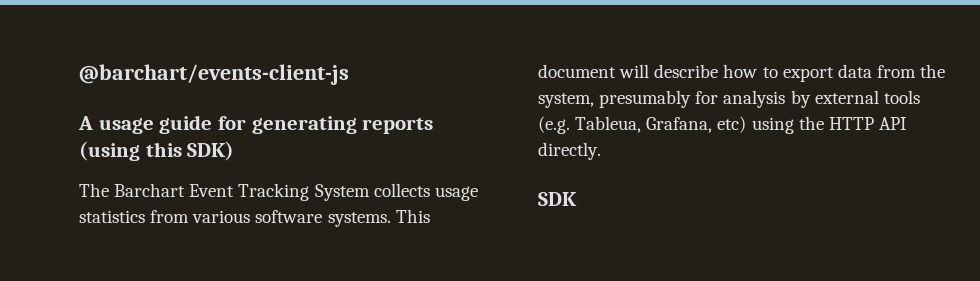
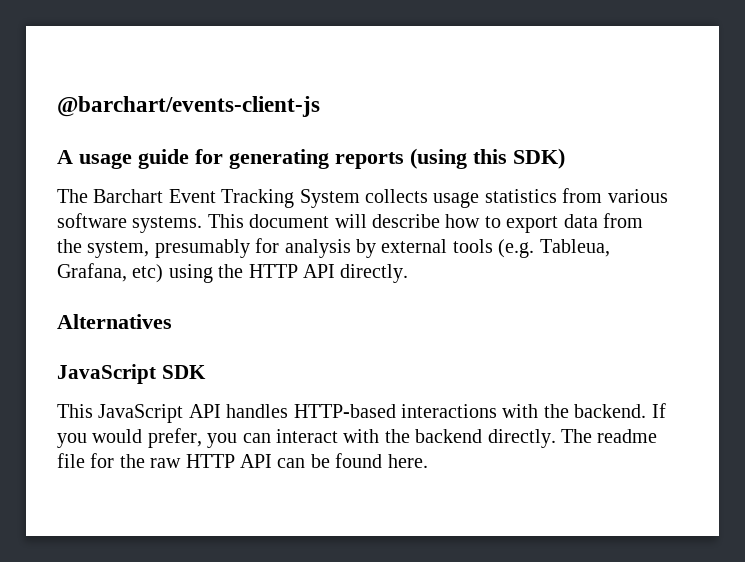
(601, 151) none -> [57,314,172,329] [57,364,156,384] Alternatives // JavaScript
(577, 199) none -> [57,403,666,423] [57,428,658,448] [57,453,428,468] // This JavaScript API handles HTTP-based interactions with the backend. If you would prefer, you can interact with the backend directly. The readme file for the raw HTTP API can be found here.

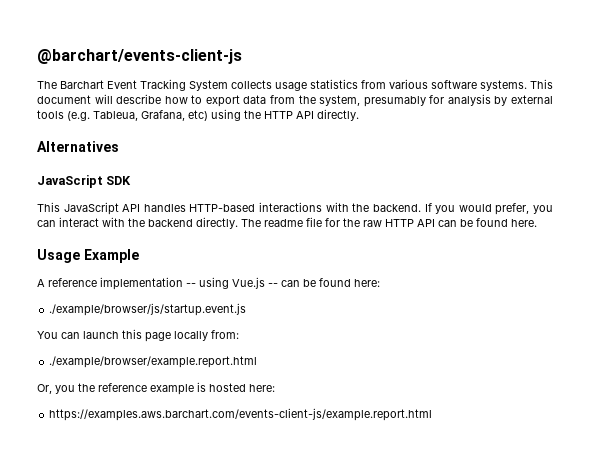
[57,148,565,169] // A usage guide for generating reports (using this SDK) -> (242, 56) none
(428, 461) none -> [37,249,139,263] [37,277,380,290] [49,303,247,316] [37,329,239,342] [49,356,258,368] [37,382,275,395] [49,408,433,421] // Usage Example // A reference implementation -- using Vue.js -- can be found here: // ./example/browser/js/startup.event.js // You can launch this page locally from: // ./example/browser/example.report.html // Or, you the reference example is hosted here: // https://examples.aws.barchart.com/events-client-js/example.report.html

